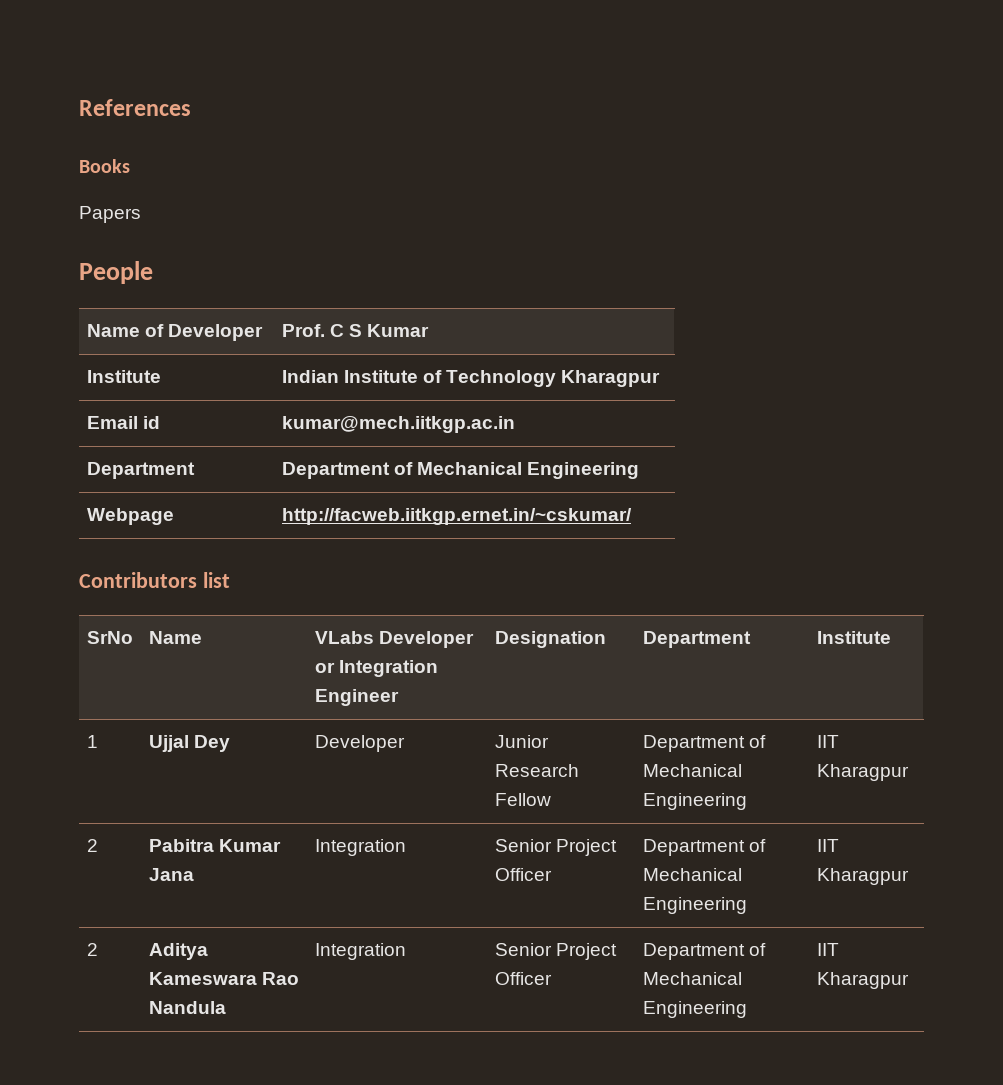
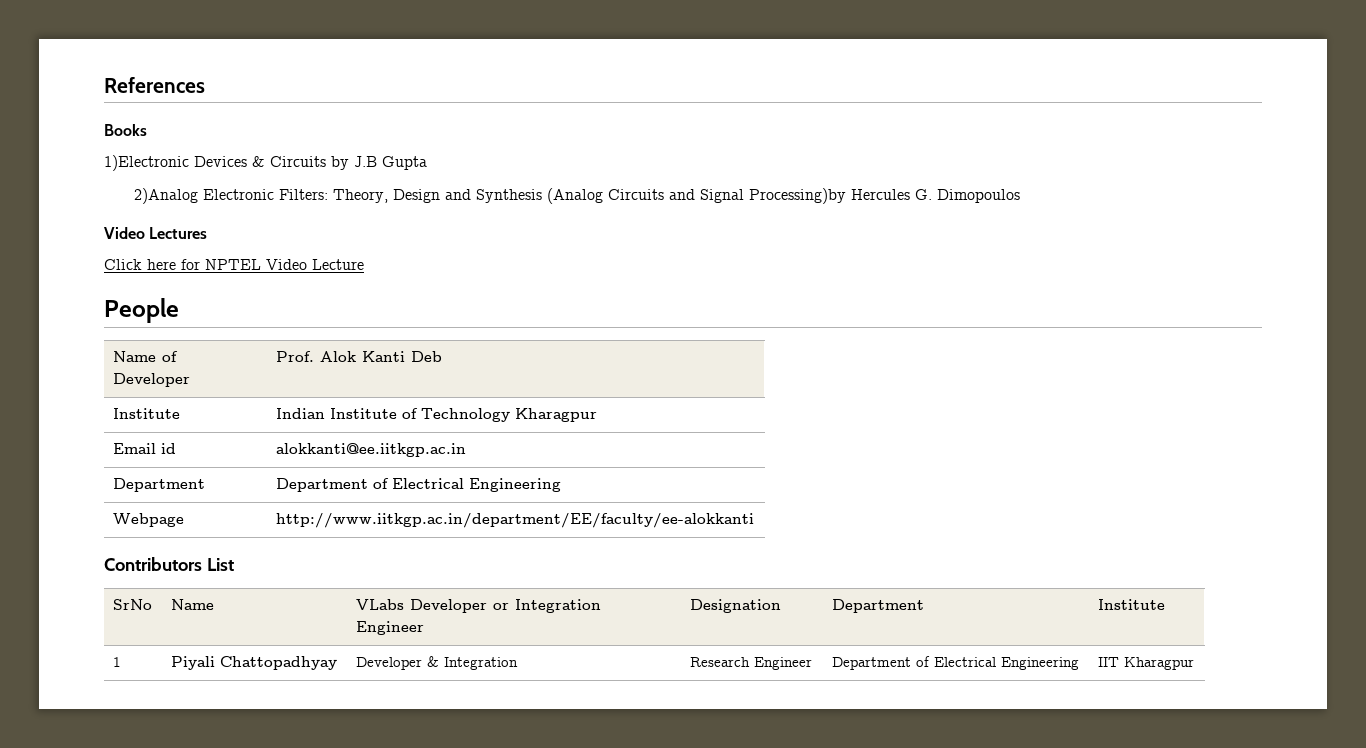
[79,206,141,223] Papers -> [104,155,427,171] [134,188,1021,204] [104,227,208,239] [104,259,364,270] 1)Electronic Devices & Circuits by J.B Gupta // 2)Analog Electronic Filters: Theory, Design and Synthesis (Analog Circuits and Signal Processing)by Hercules G. Dimopoulos // Video Lectures // Click here for NPTEL Video Lecture
[330,324,430,337] C S Kumar -> [320,351,443,362] Alok Kanti Deb
[281,416,515,433] kumar@mech.iitkgp.ac.in -> [276,443,467,457] alokkanti@ee.iitkgp.ac.in
[417,462,523,475] Mechanical -> [392,478,465,489] Electrical
[281,508,632,525] http://facweb.iitkgp.ernet.in/~cskumar/ -> [276,513,755,528] http://www.iitkgp.ac.in/department/EE/faculty/ee-alokkanti
[202,572,230,588] list -> [206,558,234,571] List
[148,735,231,752] [314,735,405,752] [494,735,549,748] [494,764,579,777] [494,793,551,806] [642,735,767,752] [642,764,742,777] [642,793,747,810] [816,735,839,748] [816,764,909,781] [86,839,98,852] [148,839,282,852] [148,868,194,881] [314,839,406,856] [494,839,618,856] [494,868,552,881] [642,839,767,856] [642,868,742,881] [642,897,747,914] [816,839,839,852] [816,868,909,885] [86,943,98,956] [148,943,208,960] [148,972,300,985] [148,1001,226,1014] [314,943,406,960] [494,943,618,960] [494,972,552,985] [642,943,767,960] [642,972,742,985] [642,1001,747,1018] [816,943,839,956] [816,972,909,989] Ujjal Dey | Developer | Junior Research Fellow | Department of Mechanical Engineering | IIT Kharagpur // 2 | Pabitra Kumar Jana | Integration | Senior Project Officer | Department of Mechanical Engineering | IIT Kharagpur // 2 | Aditya Kameswara Rao Nandula | Integration | Senior Project Officer | Department of Mechanical Engineering | IIT Kharagpur -> [171,656,338,670] [356,656,519,670] [690,657,813,670] [832,656,1080,670] [1098,657,1195,670] Piyali Chattopadhyay | Developer & Integration | Research Engineer | Department of Electrical Engineering | IIT Kharagpur

